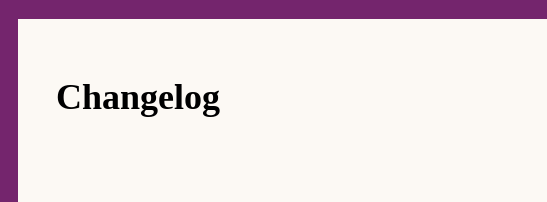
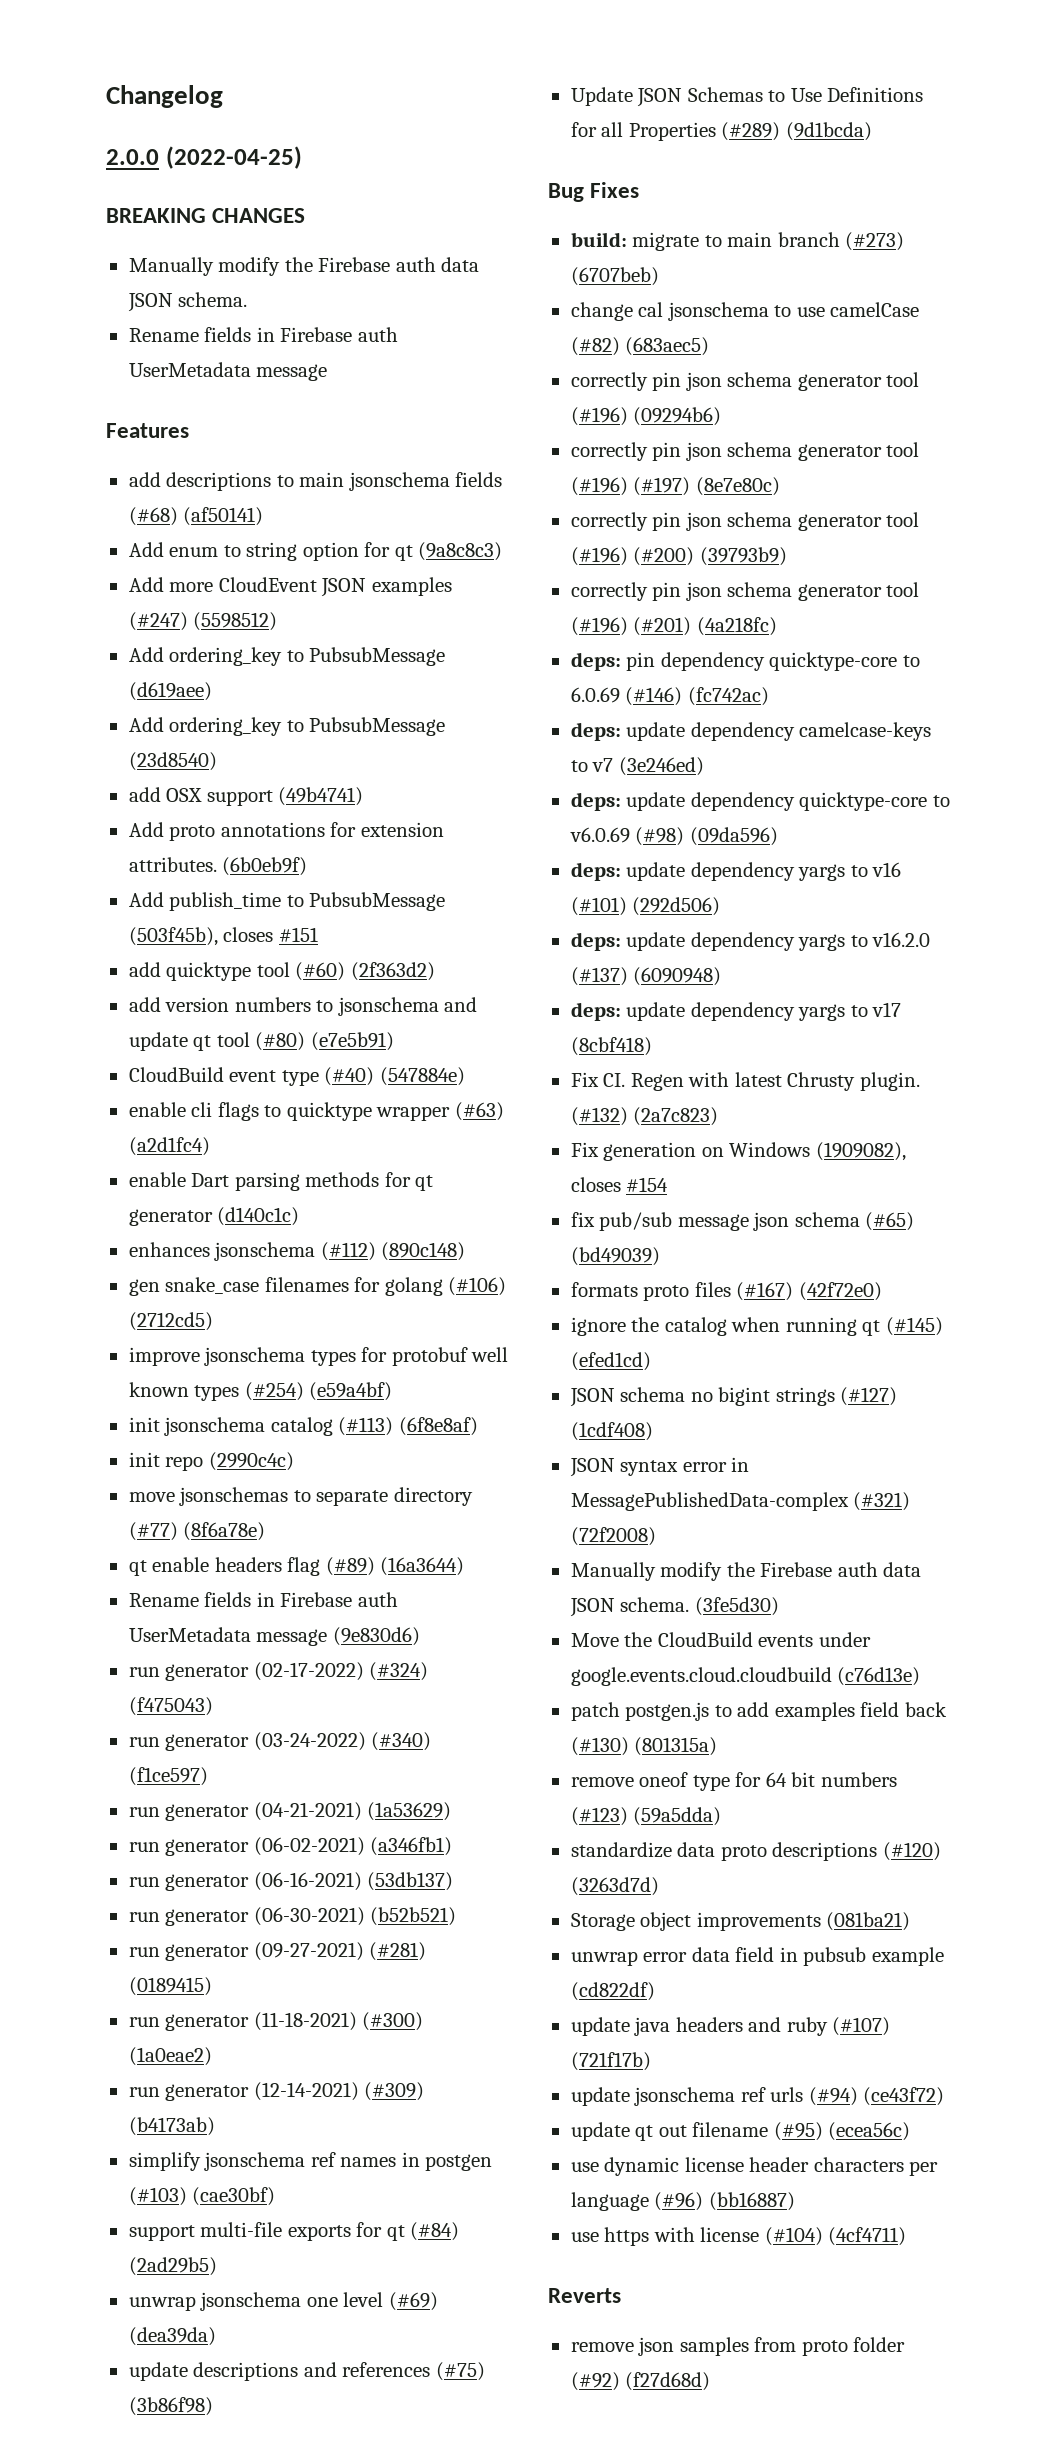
(220, 100) none -> [106,146,302,169] [106,208,306,223] [128,257,480,276] [127,292,248,312] [128,327,398,342] [128,362,328,381] [106,423,189,438] [128,472,503,491] [128,507,264,526] [128,542,503,561] [128,577,452,597] [128,612,278,631] [128,647,446,666] [128,682,212,701] [128,717,446,736] [128,752,217,771] [128,787,364,806] [128,822,444,841] [128,857,308,876] [128,892,446,911] [128,927,318,946] [128,962,435,981] [128,997,478,1016] [128,1032,394,1051] [128,1067,465,1086] [128,1102,504,1121] [128,1137,210,1156] [128,1172,434,1191] [128,1207,300,1226] [128,1242,466,1261] [128,1277,507,1296] [128,1312,213,1331] [128,1347,509,1366] [128,1382,393,1401] [128,1417,478,1436] [128,1452,294,1471] [128,1487,473,1506] [128,1522,266,1541] [128,1557,465,1576] [128,1592,398,1607] [128,1627,420,1646] [128,1662,429,1681] [128,1697,213,1716] [128,1732,432,1751] [128,1767,208,1786] [128,1802,452,1821] [128,1837,453,1856] [128,1872,454,1891] [128,1907,457,1926] [128,1942,427,1961] [128,1977,212,1996] [128,2012,424,2031] [128,2047,212,2066] [128,2082,425,2101] [128,2117,215,2136] [128,2152,493,2171] [128,2187,276,2206] [128,2222,460,2241] [128,2257,217,2276] [128,2292,438,2311] [128,2327,216,2346] [128,2362,485,2381] [128,2397,213,2416] [570,87,924,107] [570,122,872,141] [548,182,640,202] [570,232,905,251] [570,267,659,286] [570,302,920,321] [570,337,710,356] [570,372,920,391] [570,407,722,426] [570,442,920,461] [570,477,780,496] [570,512,920,531] [570,547,787,566] [570,582,920,601] [570,617,777,636] [570,652,920,671] [570,687,769,706] [570,722,932,741] [570,757,704,776] [570,792,950,811] [569,827,778,846] [570,862,902,881] [570,897,721,916] [570,932,931,951] [570,967,722,986] [570,1002,902,1021] [570,1037,652,1056] [570,1072,920,1091] [570,1107,719,1126] [570,1142,906,1161] [570,1177,669,1192] [570,1212,915,1231] [570,1247,660,1266] [570,1282,882,1301] [570,1317,943,1336] [570,1352,651,1371] [569,1387,898,1407] [570,1422,653,1441] [569,1457,750,1477] [570,1492,911,1511] [570,1527,656,1546] [570,1562,922,1581] [569,1597,779,1617] [570,1632,871,1647] [570,1667,921,1686] [570,1702,947,1721] [570,1737,718,1756] [570,1772,897,1791] [570,1807,722,1826] [570,1842,941,1861] [570,1877,659,1896] [570,1912,911,1931] [570,1947,944,1966] [570,1982,655,2001] [570,2017,891,2036] [570,2052,651,2071] [570,2087,945,2106] [570,2122,911,2141] [570,2157,939,2176] [570,2192,795,2211] [570,2227,907,2246] [548,2288,621,2303] [570,2337,906,2356] [570,2372,711,2391] // 2.0.0 (2022-04-25) // BREAKING CHANGES // Manually modify the Firebase auth data JSON schema. // Rename fields in Firebase auth UserMetadata message // Features // add descriptions to main jsonschema fields (#68) (af50141) // Add enum to string option for qt (9a8c8c3) // Add more CloudEvent JSON examples (#247) (5598512) // Add ordering_key to PubsubMessage (d619aee) // Add ordering_key to PubsubMessage (23d8540) // add OSX support (49b4741) // Add proto annotations for extension attributes. (6b0eb9f) // Add publish_time to PubsubMessage (503f45b), closes #151 // add quicktype tool (#60) (2f363d2) // add version numbers to jsonschema and update qt tool (#80) (e7e5b91) // CloudBuild event type (#40) (547884e) // enable cli flags to quicktype wrapper (#63) (a2d1fc4) // enable Dart parsing methods for qt generator (d140c1c) // enhances jsonschema (#112) (890c148) // gen snake_case filenames for golang (#106) (2712cd5) // improve jsonschema types for protobuf well known types (#254) (e59a4bf) // init jsonschema catalog (#113) (6f8e8af) // init repo (2990c4c) // move jsonschemas to separate directory (#77) (8f6a78e) // qt enable headers flag (#89) (16a3644) // Rename fields in Firebase auth UserMetadata message (9e830d6) // run generator (02-17-2022) (#324) (f475043) // run generator (03-24-2022) (#340) (f1ce597) // run generator (04-21-2021) (1a53629) // run generator (06-02-2021) (a346fb1) // run generator (06-16-2021) (53db137) // run generator (06-30-2021) (b52b521) // run generator (09-27-2021) (#281) (0189415) // run generator (11-18-2021) (#300) (1a0eae2) // run generator (12-14-2021) (#309) (b4173ab) // simplify jsonschema ref names in postgen (#103) (cae30bf) // support multi-file exports for qt (#84) (2ad29b5) // unwrap jsonschema one level (#69) (dea39da) // update descriptions and references (#75) (3b86f98) // Update JSON Schemas to Use Definitions for all Properties (#289) (9d1bcda) // Bug Fixes // build: migrate to main branch (#273) (6707beb) // change cal jsonschema to use camelCase (#82) (683aec5) // correctly pin json schema generator tool (#196) (09294b6) // correctly pin json schema generator tool (#196) (#197) (8e7e80c) // correctly pin json schema generator tool (#196) (#200) (39793b9) // correctly pin json schema generator tool (#196) (#201) (4a218fc) // deps: pin dependency quicktype-core to 6.0.69 (#146) (fc742ac) // deps: update dependency camelcase-keys to v7 (3e246ed) // deps: update dependency quicktype-core to v6.0.69 (#98) (09da596) // deps: update dependency yargs to v16 (#101) (292d506) // deps: update dependency yargs to v16.2.0 (#137) (6090948) // deps: update dependency yargs to v17 (8cbf418) // Fix CI. Regen with latest Chrusty plugin. (#132) (2a7c823) // Fix generation on Windows (1909082), closes #154 // fix pub/sub message json schema (#65) (bd49039) // formats proto files (#167) (42f72e0) // ignore the catalog when running qt (#145) (efed1cd) // JSON schema no bigint strings (#127) (1cdf408) // JSON syntax error in MessagePublishedData-complex (#321) (72f2008) // Manually modify the Firebase auth data JSON schema. (3fe5d30) // Move the CloudBuild events under google.events.cloud.cloudbuild (c76d13e) // patch postgen.js to add examples field back (#130) (801315a) // remove oneof type for 64 bit numbers (#123) (59a5dda) // standardize data proto descriptions (#120) (3263d7d) // Storage object improvements (081ba21) // unwrap error data field in pubsub example (cd822df) // update java headers and ruby (#107) (721f17b) // update jsonschema ref urls (#94) (ce43f72) // update qt out filename (#95) (ecea56c) // use dynamic license header characters per language (#96) (bb16887) // use https with license (#104) (4cf4711) // Reverts // remove json samples from proto folder (#92) (f27d68d)

